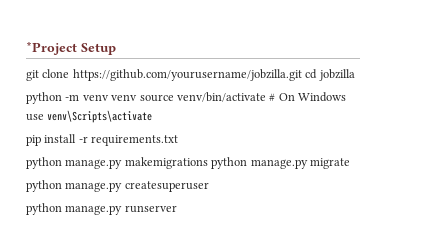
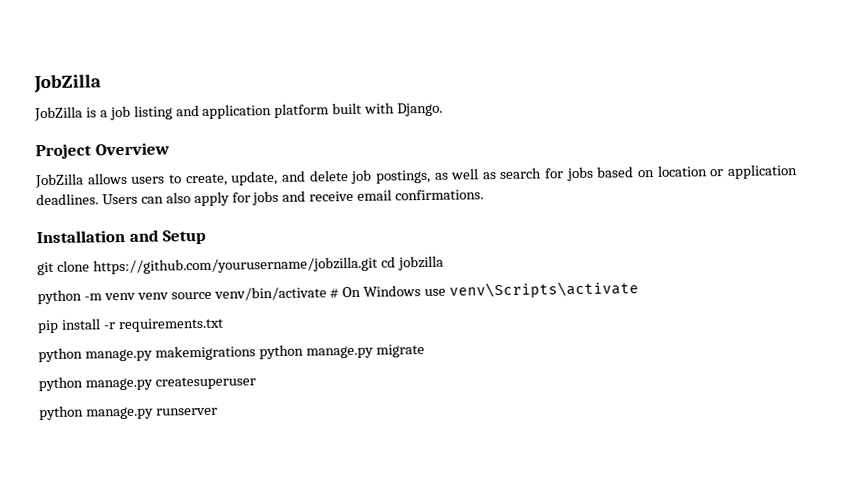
[26,41,77,55] *Project -> [33,74,101,94] [34,102,444,122] [35,142,170,160] [35,164,798,189] [36,189,485,207] [36,229,159,244] JobZilla // JobZilla is a job listing and application platform built with Django. // Project Overview // JobZilla allows users to create, update, and delete job postings, as well as search for jobs based on location or application deadlines. Users can also apply for jobs and receive email confirmations. // Installation and

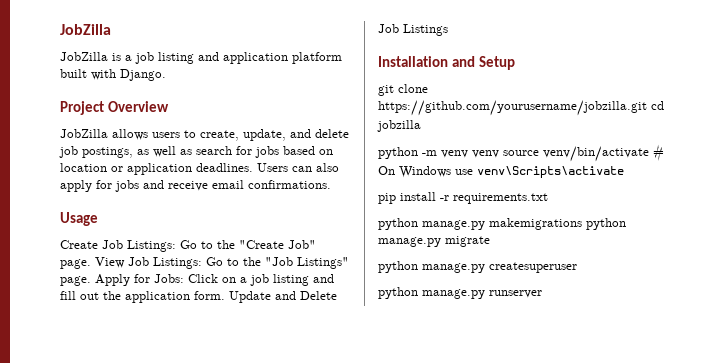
(485, 195) none -> [60,212,98,226] [60,240,316,252] [60,257,349,269] [60,274,334,286] [60,291,337,303] [378,24,448,36] // Usage // Create Job Listings: Go to the "Create Job" page. View Job Listings: Go to the "Job Listings" page. Apply for Jobs: Click on a job listing and fill out the application form. Update and Delete Job Listings

